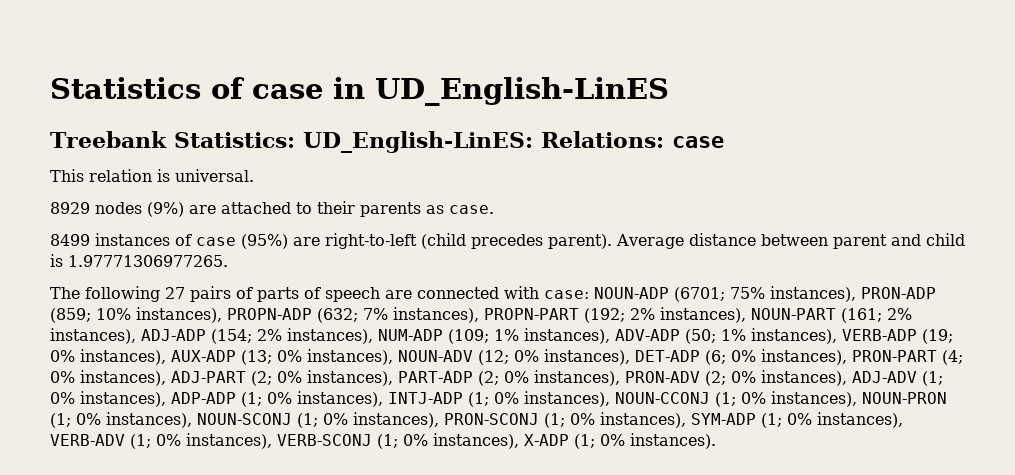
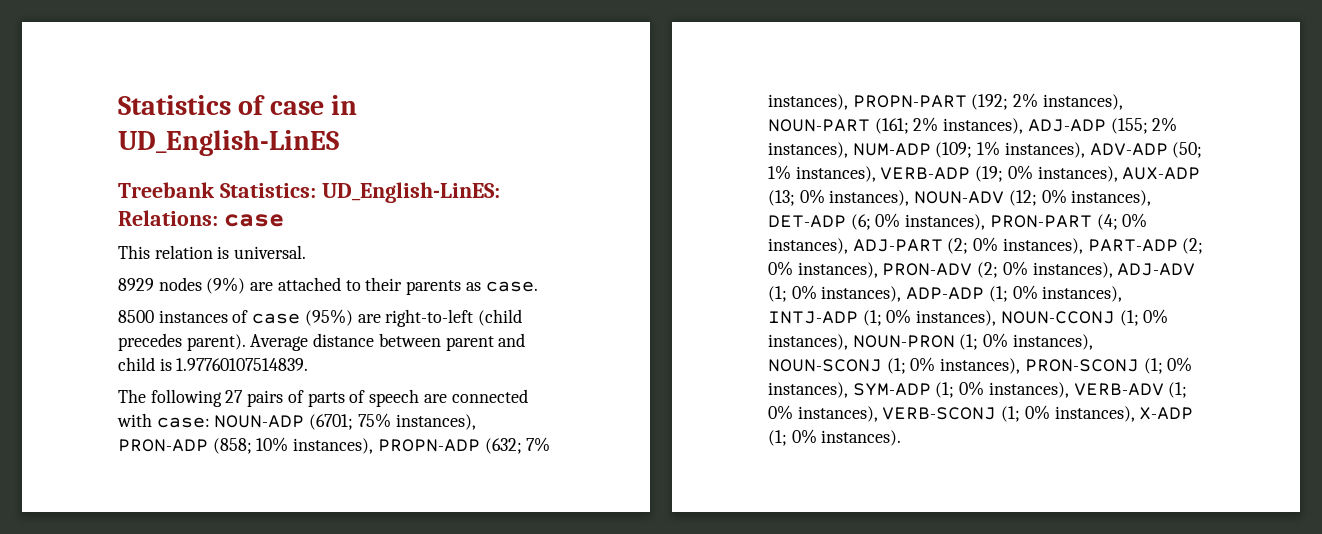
[50,234,90,246] 8499 -> [118,310,154,323] 8500
[68,255,228,267] 1.97771306977265. -> [176,358,309,371] 1.97760107514839.
[50,308,91,323] (859; -> [212,438,252,454] (858;
[211,329,252,344] (154; -> [1110,118,1148,134] (155;

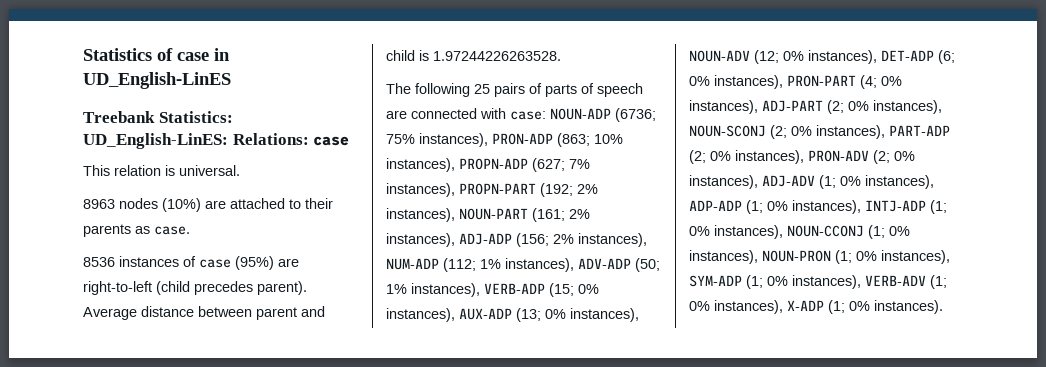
[118,277,246,294] 8929 nodes (9%) -> [83,198,201,212] 8963 nodes (10%)
[118,310,154,323] 8500 -> [83,257,115,267] 8536
[176,358,309,371] 1.97760107514839. -> [433,51,561,61] 1.97244226263528.
[225,390,244,403] 27 -> [474,84,490,94] 25
[309,414,354,430] (6701; -> [615,108,656,122] (6736;
[212,438,252,454] (858; -> [557,133,590,147] (863;
[484,438,522,454] (632; -> [532,158,565,172] (627;
[1110,118,1148,134] (155; -> [516,233,549,247] (156;
[935,142,973,158] (109; -> [443,258,476,272] (112;
[975,166,1004,182] (19; -> [549,283,574,297] (15;
(1083, 246) none -> [689,125,885,139] NOUN-SCONJ (2; 0% instances),
[768,357,1193,374] [768,382,848,398] NOUN-SCONJ (1; 0% instances), PRON-SCONJ (1; 0% instances), -> (950, 257) none
[882,405,1135,422] VERB-SCONJ (1; 0% instances), -> (783, 307) none

